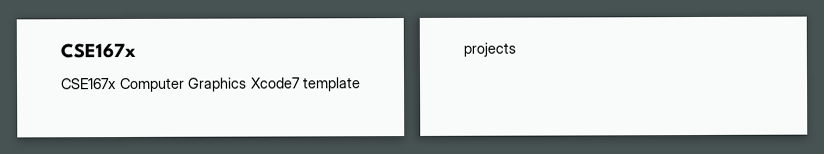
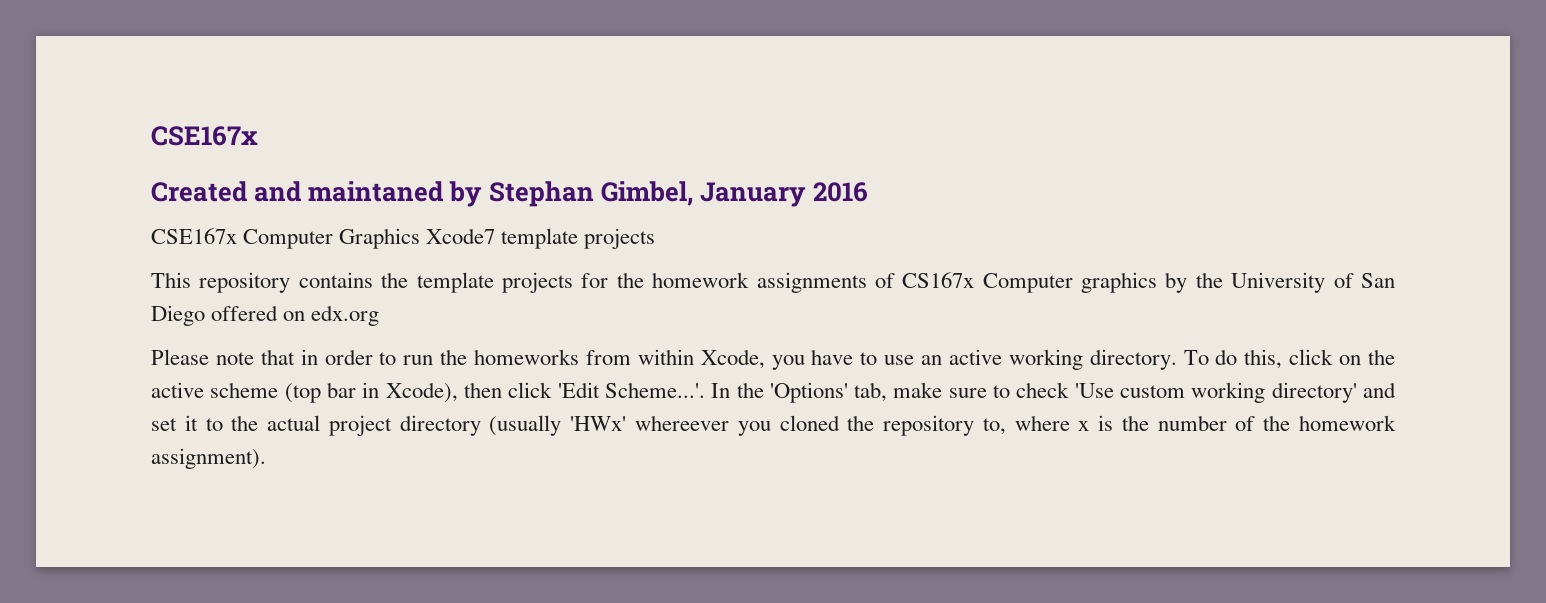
[60,42,136,59] CSE167x -> [151,126,258,146] [151,181,869,207] CSE167x // Created and maintaned by Stephan Gimbel, January 2016
(516, 49) none -> [151,272,1395,293] [151,305,380,326] [151,349,1396,370] [151,382,1397,403] [151,415,1396,436] [151,448,266,469] // This repository contains the template projects for the homework assignments of CS167x Computer graphics by the University of San Diego offered on edx.org // Please note that in order to run the homeworks from within Xcode, you have to use an active working directory. To do this, click on the active scheme (top bar in Xcode), then click 'Edit Scheme...'. In the 'Options' tab, make sure to check 'Use custom working directory' and set it to the actual project directory (usually 'HWx' whereever you cloned the repository to, where x is the number of the homework assignment).

